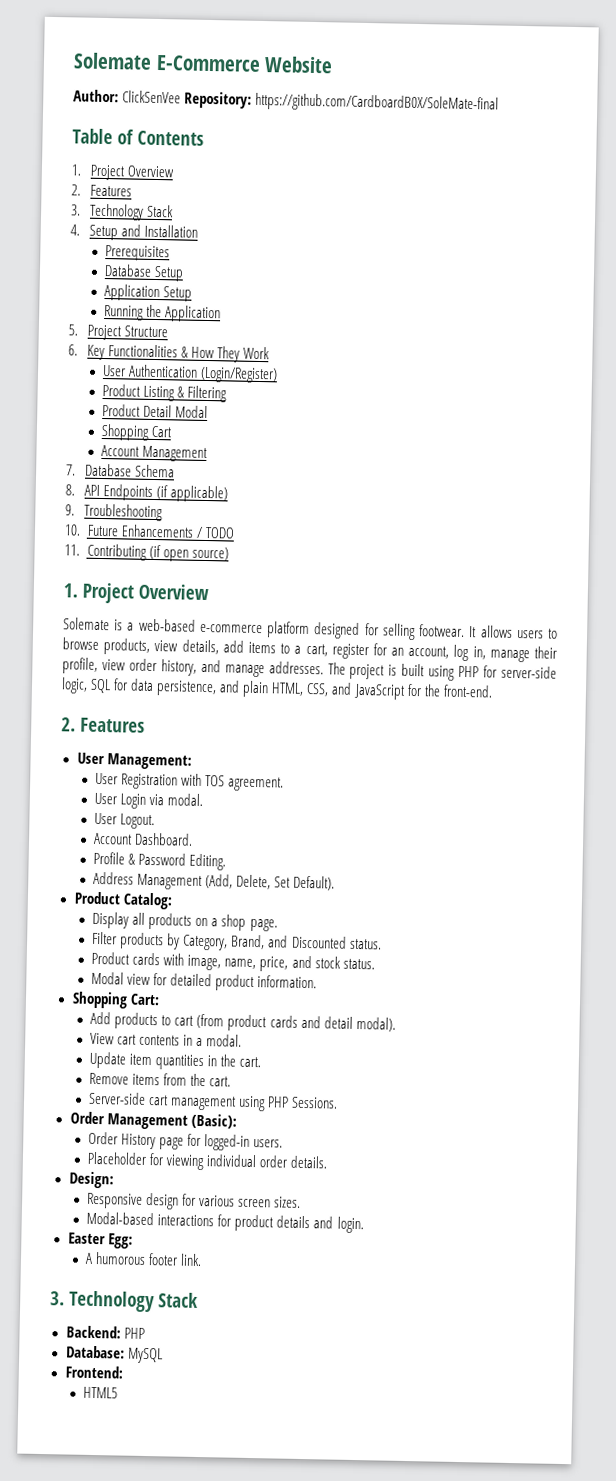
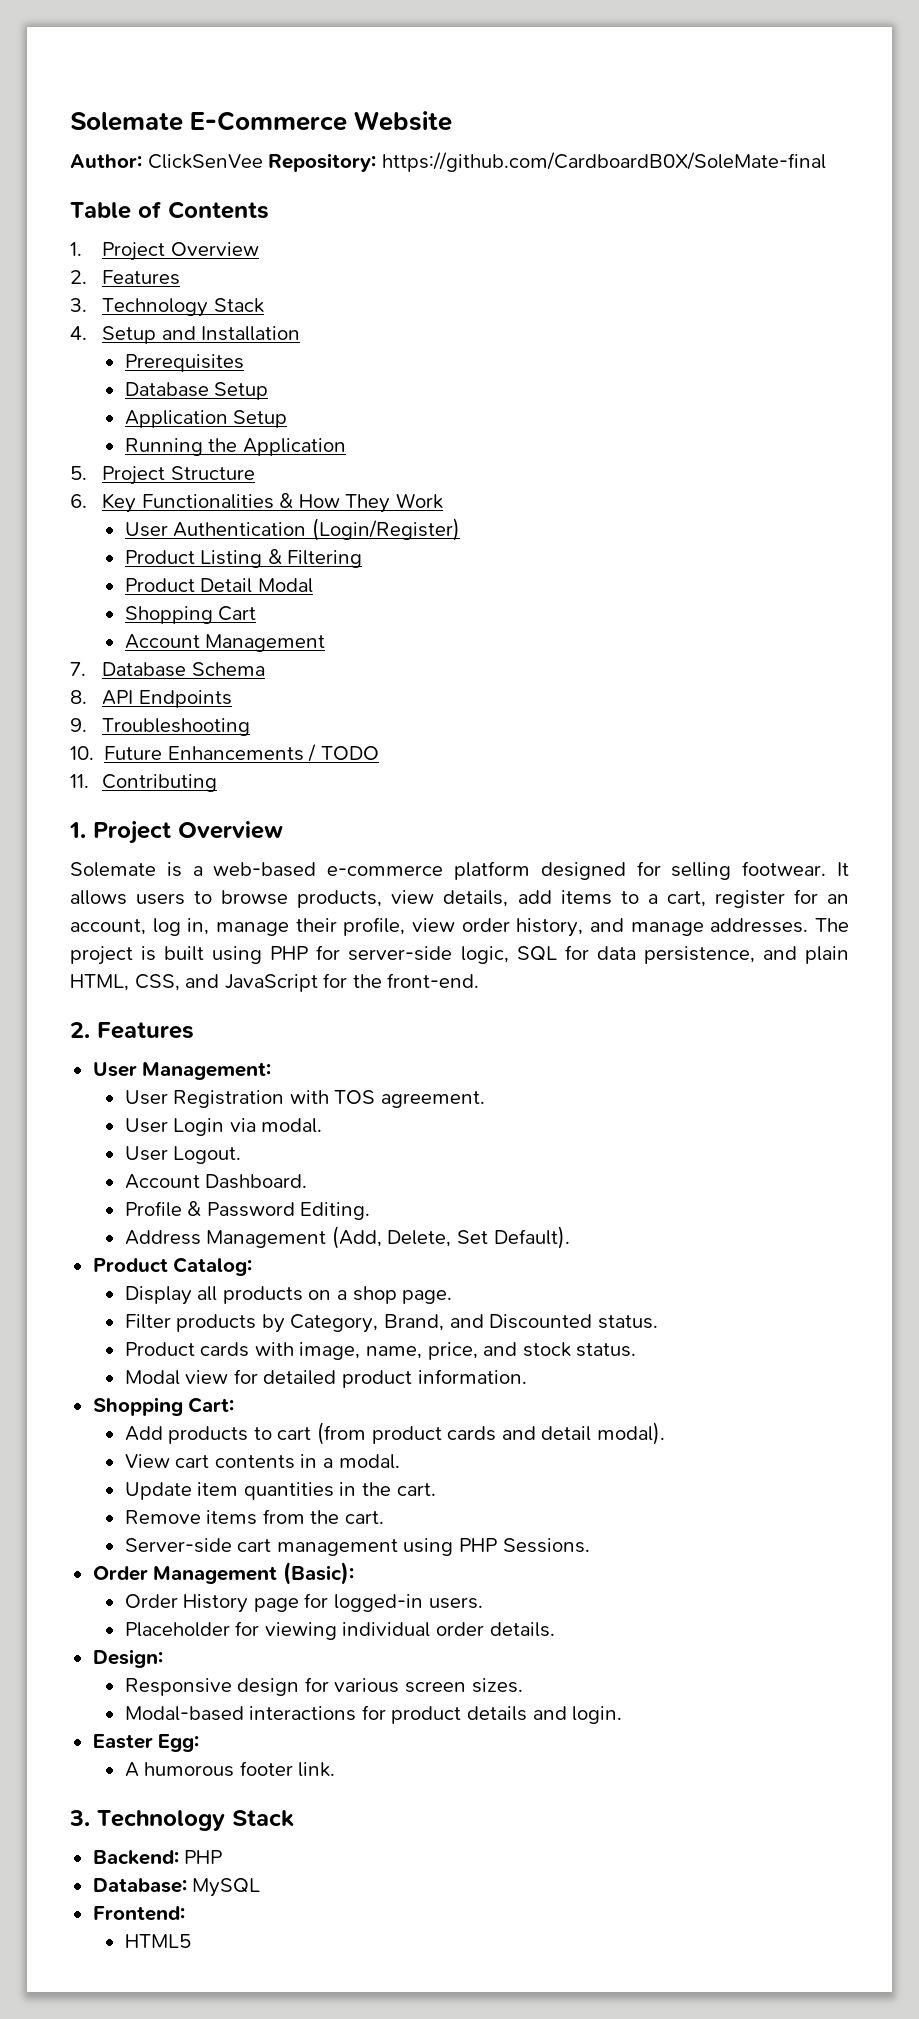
[155,485,228,503] (if applicable) -> (232, 699) none
[148,544,229,562] (if open source) -> (218, 783) none

